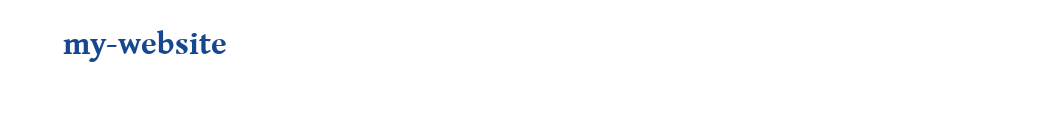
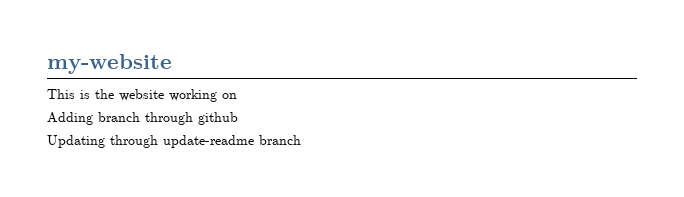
(227, 46) none -> [47,89,237,102] [47,112,238,125] [47,135,301,148] // This is the website working on // Adding branch through github // Updating through update-readme branch

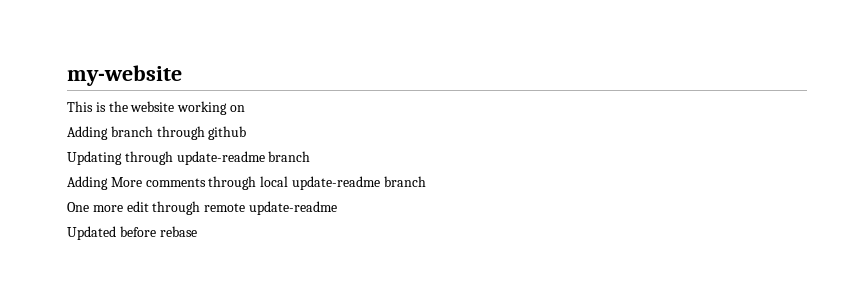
(301, 140) none -> [67,176,426,190] [67,201,337,215] [67,226,197,240] // Adding More comments through local update-readme branch // One more edit through remote update-readme // Updated before rebase

